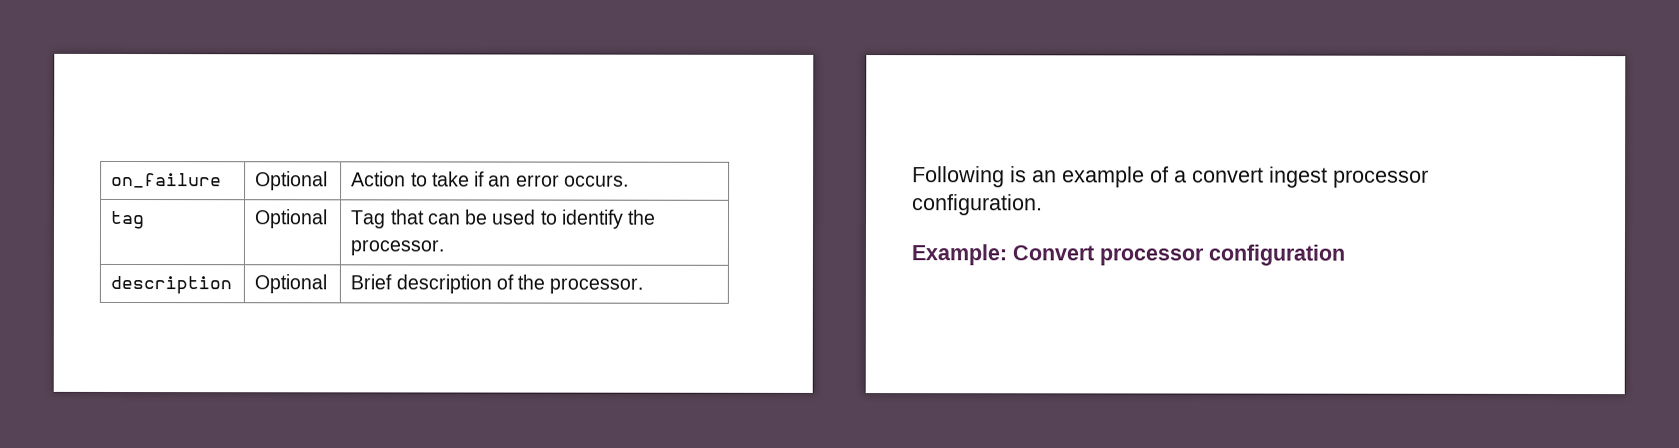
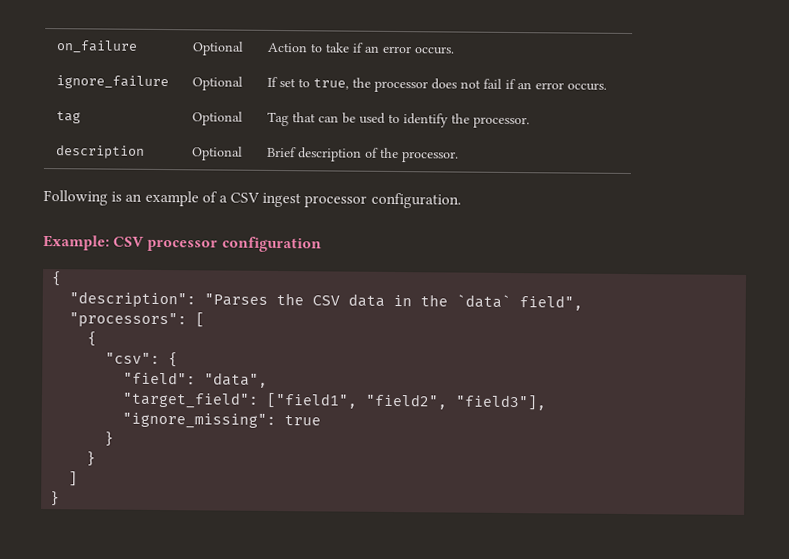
(629, 180) none -> [55,75,169,90] [191,76,243,91] [266,76,607,93] // ignore_failure | Optional | If set to true, the processor does not fail if an error occurs.
[1192,167,1264,183] convert -> [230,192,261,203] CSV
[1012,245,1094,261] Convert -> [113,236,145,247] CSV
(1345, 255) none -> [51,271,63,287] [69,291,584,311] [69,312,206,328] [87,331,98,347] [105,352,179,368] [123,371,269,388] [122,391,548,411] [122,412,322,429] [104,431,115,447] [86,451,97,467] [68,471,79,487] [50,491,61,507] // { // "description": "Parses the CSV data in the `data` field", // "processors": [ // { // "csv": { // "field": "data", // "target_field": ["field1", "field2", "field3"], // "ignore_missing": true // } // } // ] // }

